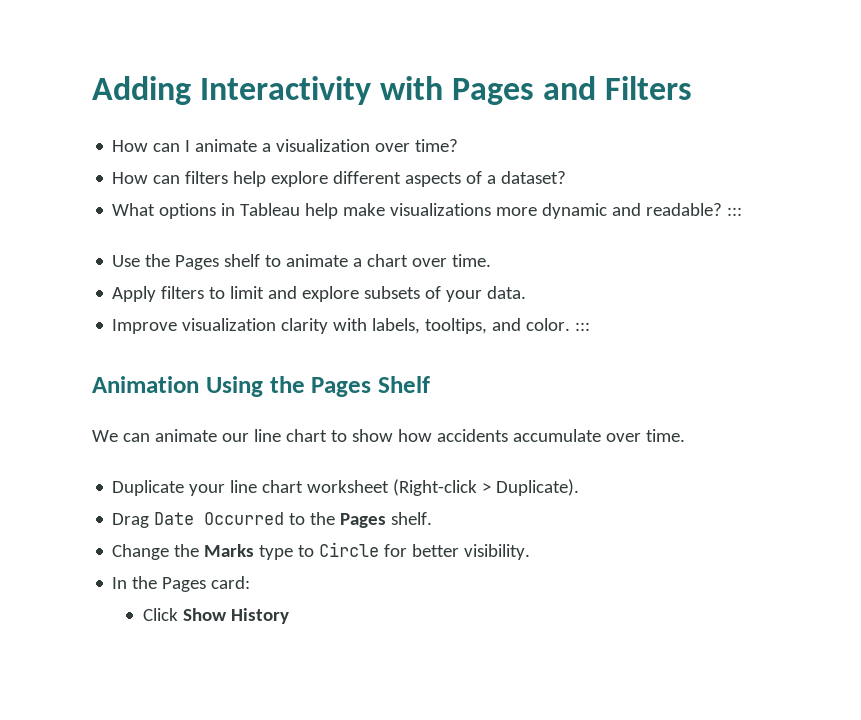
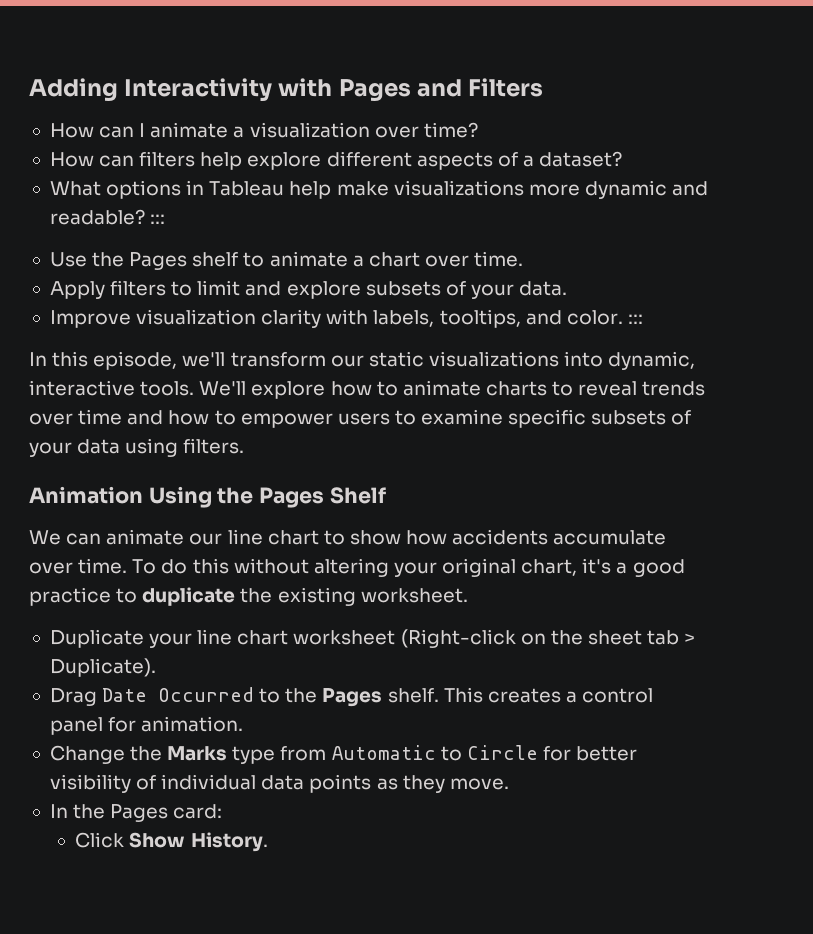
(591, 326) none -> [29,351,696,370] [29,380,706,399] [29,409,692,428] [29,438,245,457] // In this episode, we'll transform our static visualizations into dynamic, interactive tools. We'll explore how to animate charts to reveal trends over time and how to empower users to examine specific subsets of your data using filters.
(685, 435) none -> [132,558,685,577] [29,587,468,606] To do this without altering your original chart, it's a good practice to duplicate the existing worksheet.
(478, 487) none -> [520,630,680,645] on the sheet tab
(433, 518) none -> [443,687,654,703] [49,716,244,735] This creates a control panel for animation.
(294, 552) none -> [280,745,436,761] from Automatic
[464,544,531,560] visibility. -> [49,774,509,793] visibility of individual data points as they move.
[231,608,290,624] History -> [190,832,268,852] History.

